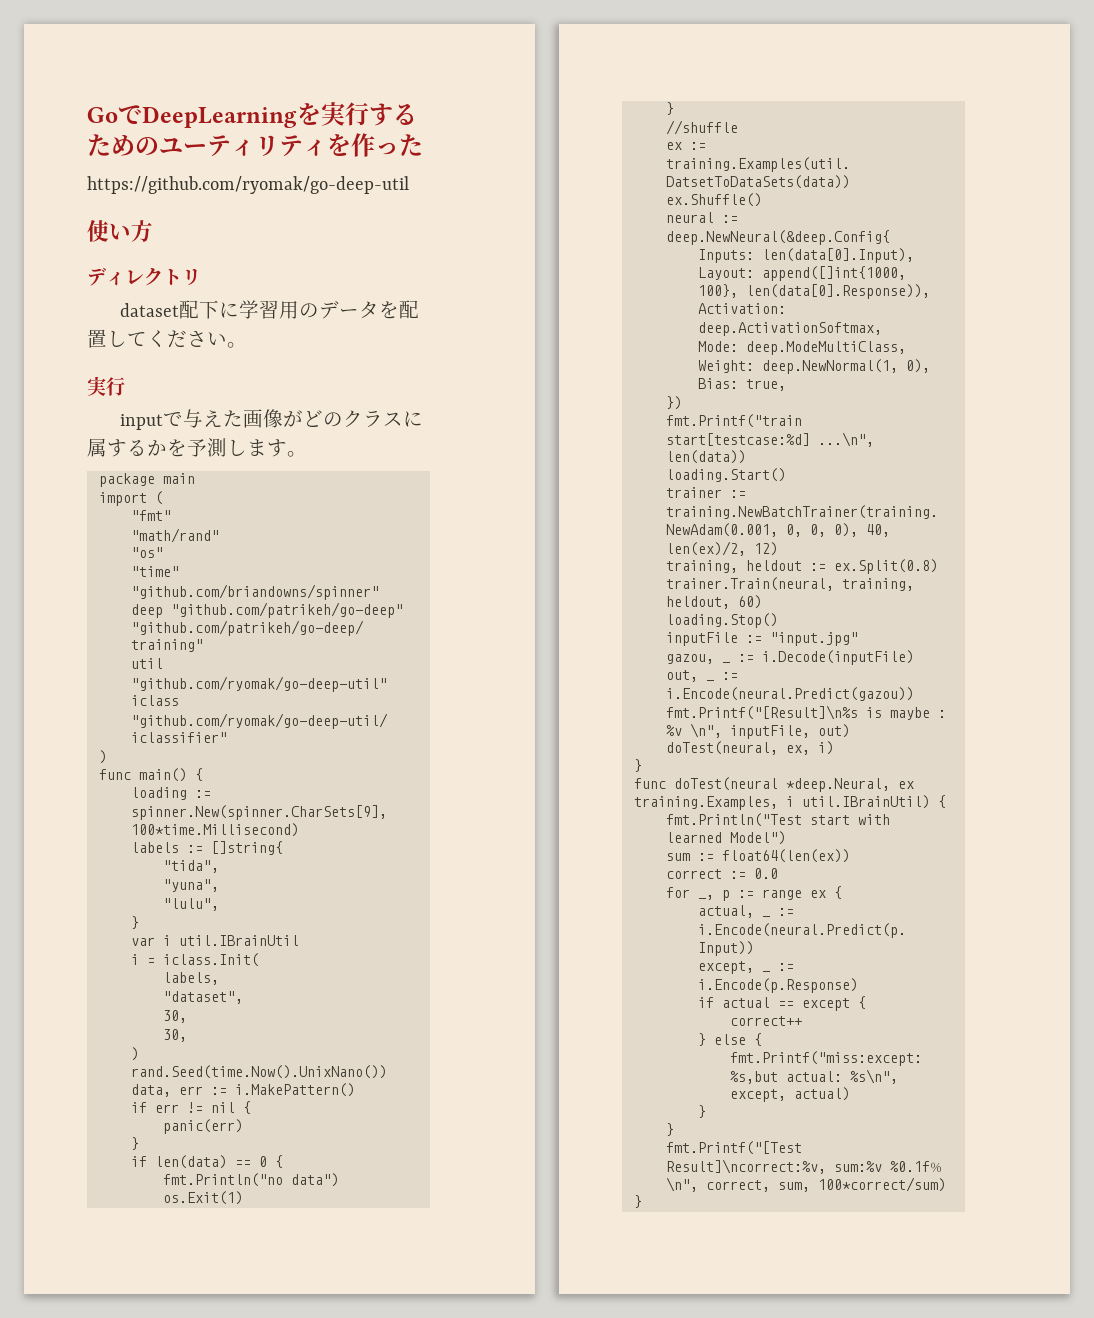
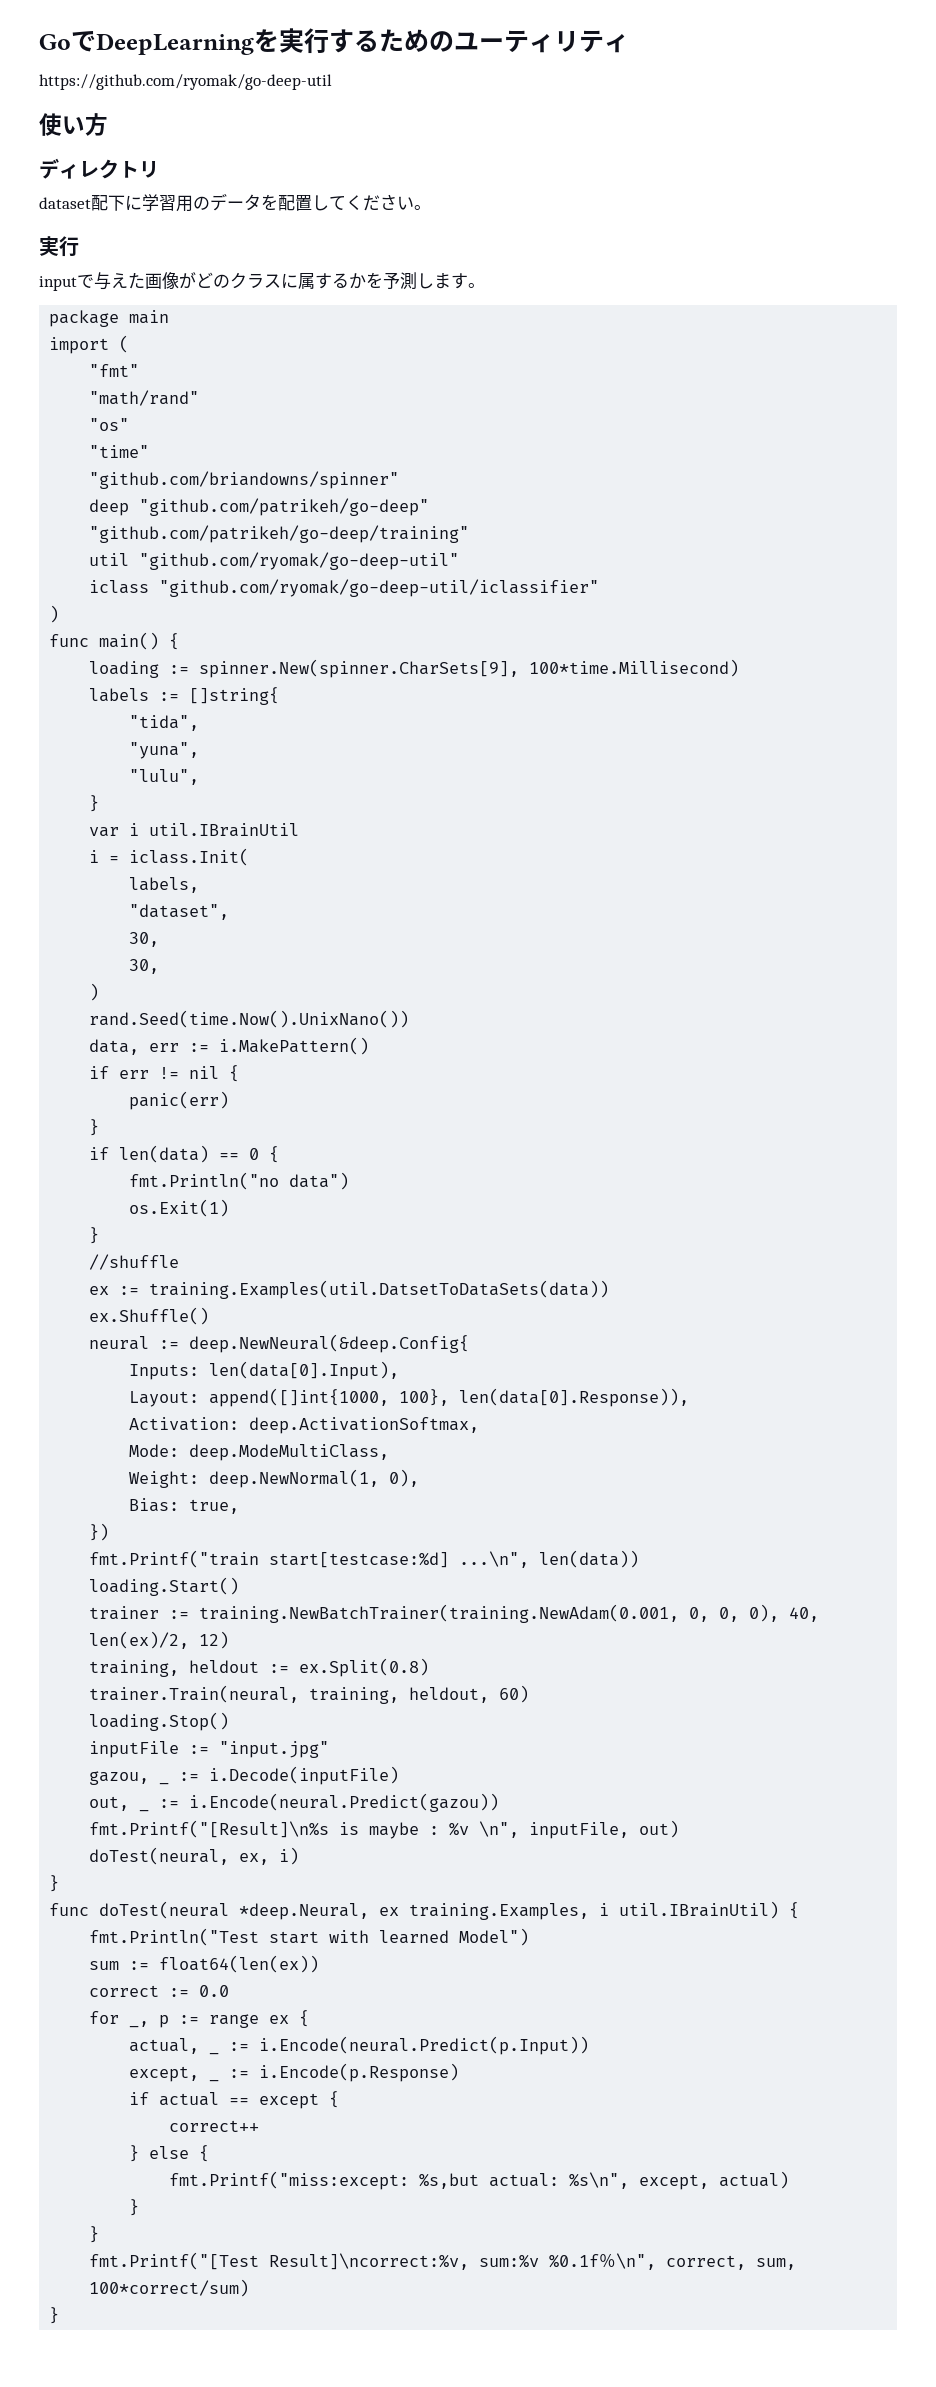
[327,133,423,157] を作った -> (629, 43) none

